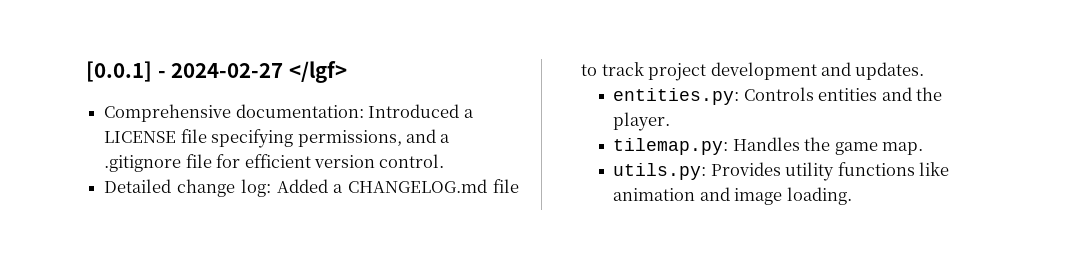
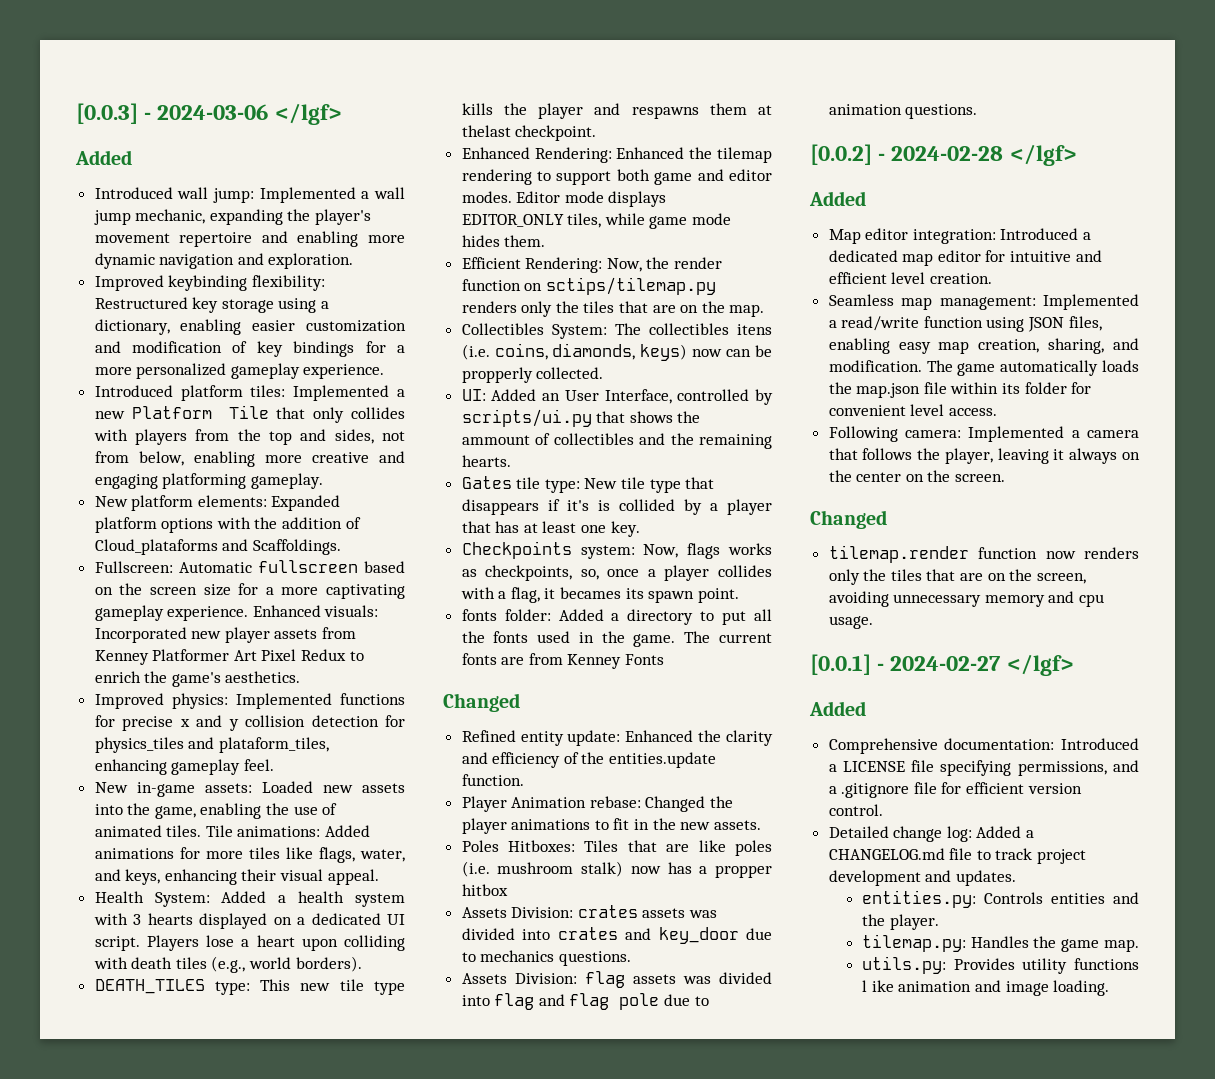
(86, 71) none -> [76,103,342,125] [75,150,132,165] [94,187,406,203] [93,209,372,225] [94,231,405,247] [94,253,354,269] [94,275,325,291] [94,297,330,313] [94,319,407,335] [94,341,405,357] [94,363,385,379] [94,385,405,401] [94,405,405,423] [93,429,405,445] [94,451,405,467] [94,473,323,489] [94,495,341,511] [94,517,361,533] [94,539,341,555] [94,560,406,573] [94,583,406,599] [94,605,379,621] [94,627,357,643] [94,649,364,665] [94,671,301,687] [94,693,406,709] [94,715,405,731] [94,737,329,753] [94,759,274,775] [94,781,405,797] [94,803,338,819] [94,825,371,837] [94,847,406,863] [94,869,379,885] [94,891,406,907] [93,913,405,929] [94,935,405,951] [93,956,362,973] [94,979,405,995] [461,103,772,119] [461,125,597,141] [461,147,772,163] [461,169,772,185] [461,191,667,207] [461,213,732,229] [461,235,546,247] [461,257,723,273] [461,277,716,295] [461,301,765,317] [461,323,772,339] [461,343,772,361] [461,367,604,383] [461,389,773,405] [461,409,701,427] [461,433,772,449] [461,455,511,467] [461,476,715,493] [461,499,772,515] [461,521,640,537] [461,541,772,559] [461,565,772,581] [460,587,739,603] [461,609,772,625] [461,631,772,647] [461,653,665,669] [443,693,520,712] [461,730,773,746] [461,752,717,768] [461,774,524,786] [461,796,734,812] [461,818,761,834] [461,840,772,856] [461,861,772,878] [461,884,508,896] [461,905,718,918] [461,927,772,944] [461,950,631,966] [461,971,772,988] [461,993,709,1010] [828,104,978,119] [810,144,1077,166] [809,191,866,206] [828,228,1092,244] [828,250,1102,266] [828,272,992,284] [828,294,1139,310] [828,316,1102,332] [828,338,1139,354] [828,360,1139,376] [828,382,1092,398] [828,404,997,416] [828,426,1139,442] [828,448,1140,464] [828,470,1006,482] [810,510,887,529] [828,545,1139,563] [828,569,1086,585] [828,591,1105,607] [828,616,873,629] [0.0.3] - 2024-03-06 </lgf> // Added // Introduced wall jump: Implemented a wall jump mechanic, expanding the player's movement repertoire and enabling more dynamic navigation and exploration. // Improved keybinding flexibility: Restructured key storage using a dictionary, enabling easier customization and modification of key bindings for a more personalized gameplay experience. // Introduced platform tiles: Implemented a new Platform Tile that only collides with players from the top and sides, not from below, enabling more creative and engaging platforming gameplay. // New platform elements: Expanded platform options with the addition of Cloud_plataforms and Scaffoldings. // Fullscreen: Automatic fullscreen based on the screen size for a more captivating gameplay experience. Enhanced visuals: Incorporated new player assets from Kenney Platformer Art Pixel Redux to enrich the game's aesthetics. // Improved physics: Implemented functions for precise x and y collision detection for physics_tiles and plataform_tiles, enhancing gameplay feel. // New in-game assets: Loaded new assets into the game, enabling the use of animated tiles. Tile animations: Added animations for more tiles like flags, water, and keys, enhancing their visual appeal. // Health System: Added a health system with 3 hearts displayed on a dedicated UI script. Players lose a heart upon colliding with death tiles (e.g., world borders). // DEATH_TILES type: This new tile type kills the player and respawns them at thelast checkpoint. // Enhanced Rendering: Enhanced the tilemap rendering to support both game and editor modes. Editor mode displays EDITOR_ONLY tiles, while game mode hides them. // Efficient Rendering: Now, the render function on sctips/tilemap.py renders only the tiles that are on the map. // Collectibles System: The collectibles itens (i.e. coins, diamonds, keys) now can be propperly collected. // UI: Added an User Interface, controlled by scripts/ui.py that shows the ammount of collectibles and the remaining hearts. // Gates tile type: New tile type that disappears if it's is collided by a player that has at least one key. // Checkpoints system: Now, flags works as checkpoints, so, once a player collides with a flag, it becames its spawn point. // fonts folder: Added a directory to put all the fonts used in the game. The current fonts are from Kenney Fonts // Changed // Refined entity update: Enhanced the clarity and efficiency of the entities.update function. // Player Animation rebase: Changed the player animations to fit in the new assets. // Poles Hitboxes: Tiles that are like poles (i.e. mushroom stalk) now has a propper hitbox // Assets Division: crates assets was divided into crates and key_door due to mechanics questions. // Assets Division: flag assets was divided into flag and flag pole due to animation questions. // [0.0.2] - 2024-02-28 </lgf> // Added // Map editor integration: Introduced a dedicated map editor for intuitive and efficient level creation. // Seamless map management: Implemented a read/write function using JSON files, enabling easy map creation, sharing, and modification. The game automatically loads the map.json file within its folder for convenient level access. // Following camera: Implemented a camera that follows the player, leaving it always on the center on the screen. // Changed // tilemap.render function now renders only the tiles that are on the screen, avoiding unnecessary memory and cpu usage. //
(347, 72) none -> [809,701,866,716] // Added
[919,162,950,176] like -> [862,980,894,992] l ike

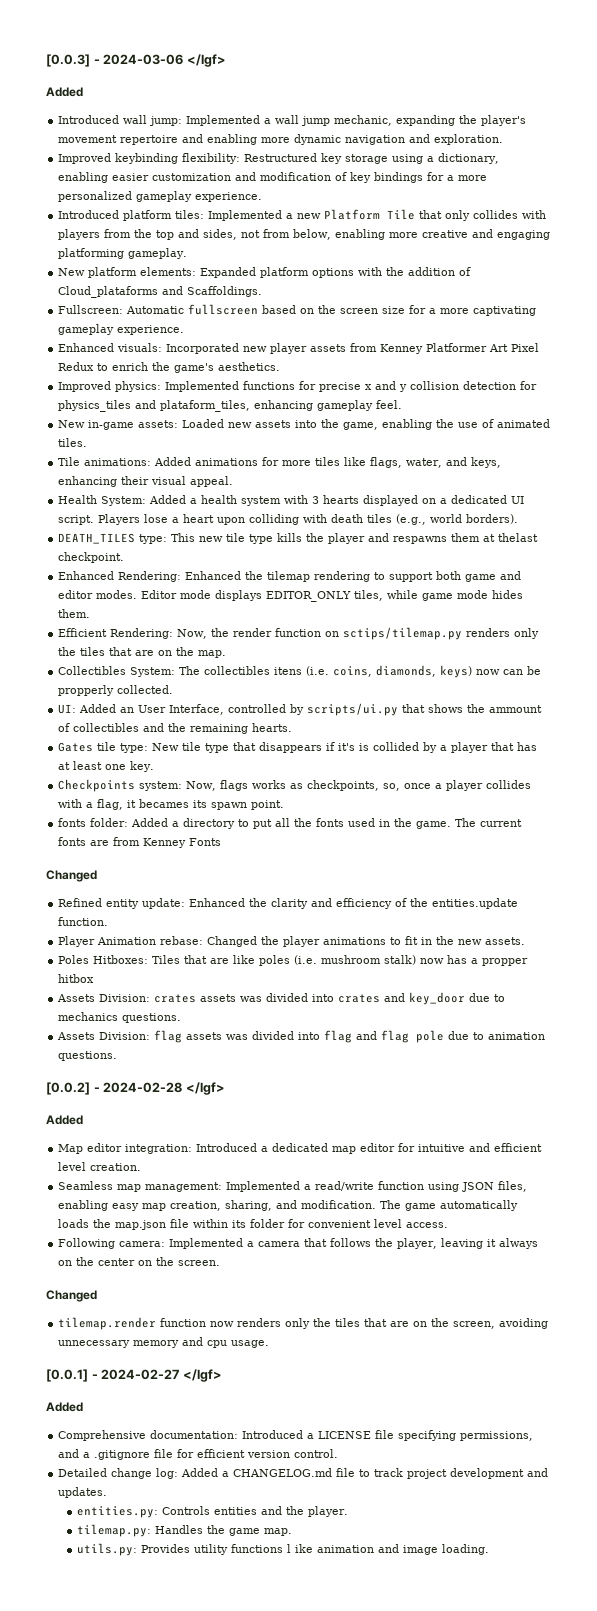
(249, 613) none -> (185, 330) //
(202, 831) none -> (88, 442) //

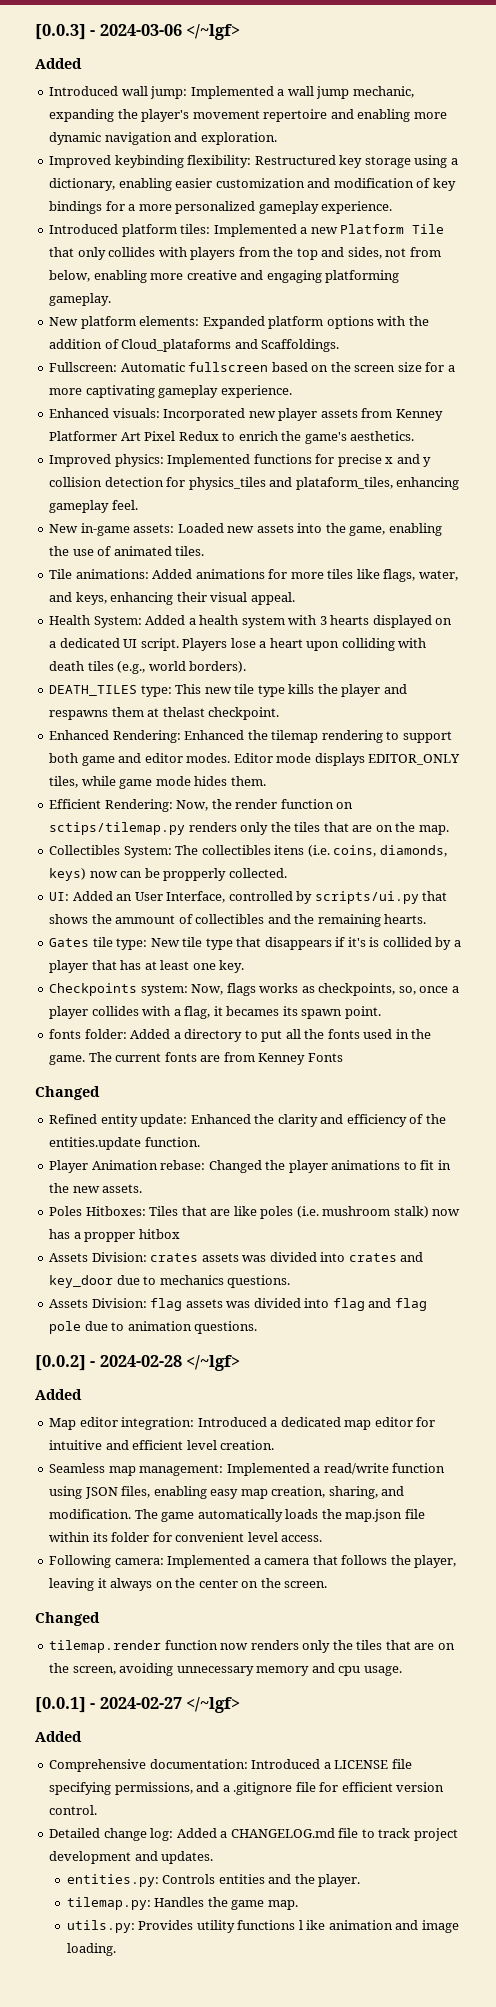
[186,54,226,67] </lgf> -> [186,24,241,40] </~lgf>
[185,1082,225,1095] </lgf> -> [186,1355,241,1371] </~lgf>
[182,1369,222,1382] </lgf> -> [186,1697,241,1713] </~lgf>

